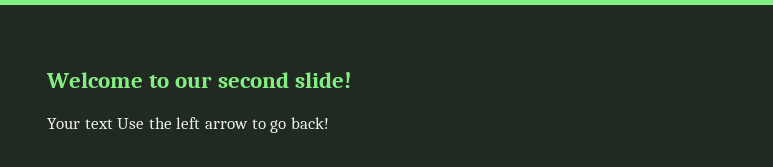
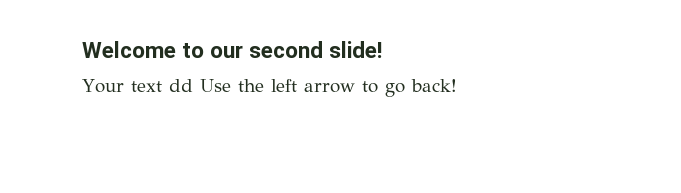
(113, 124) none -> [168,79,193,92] dd

